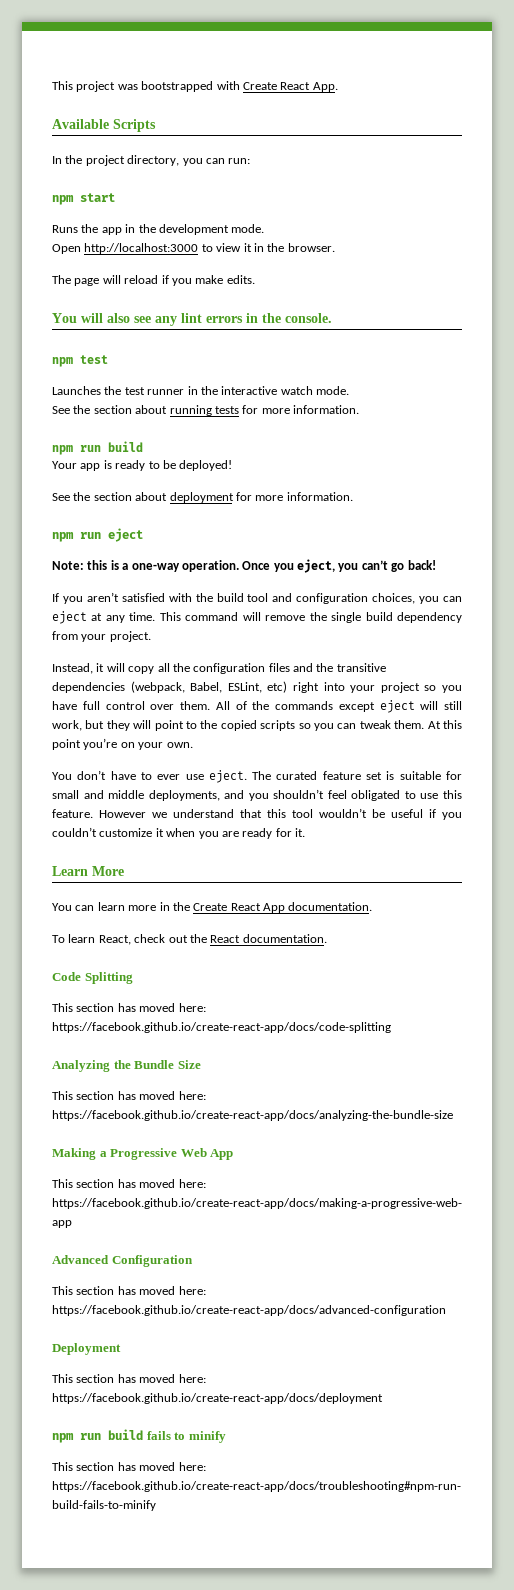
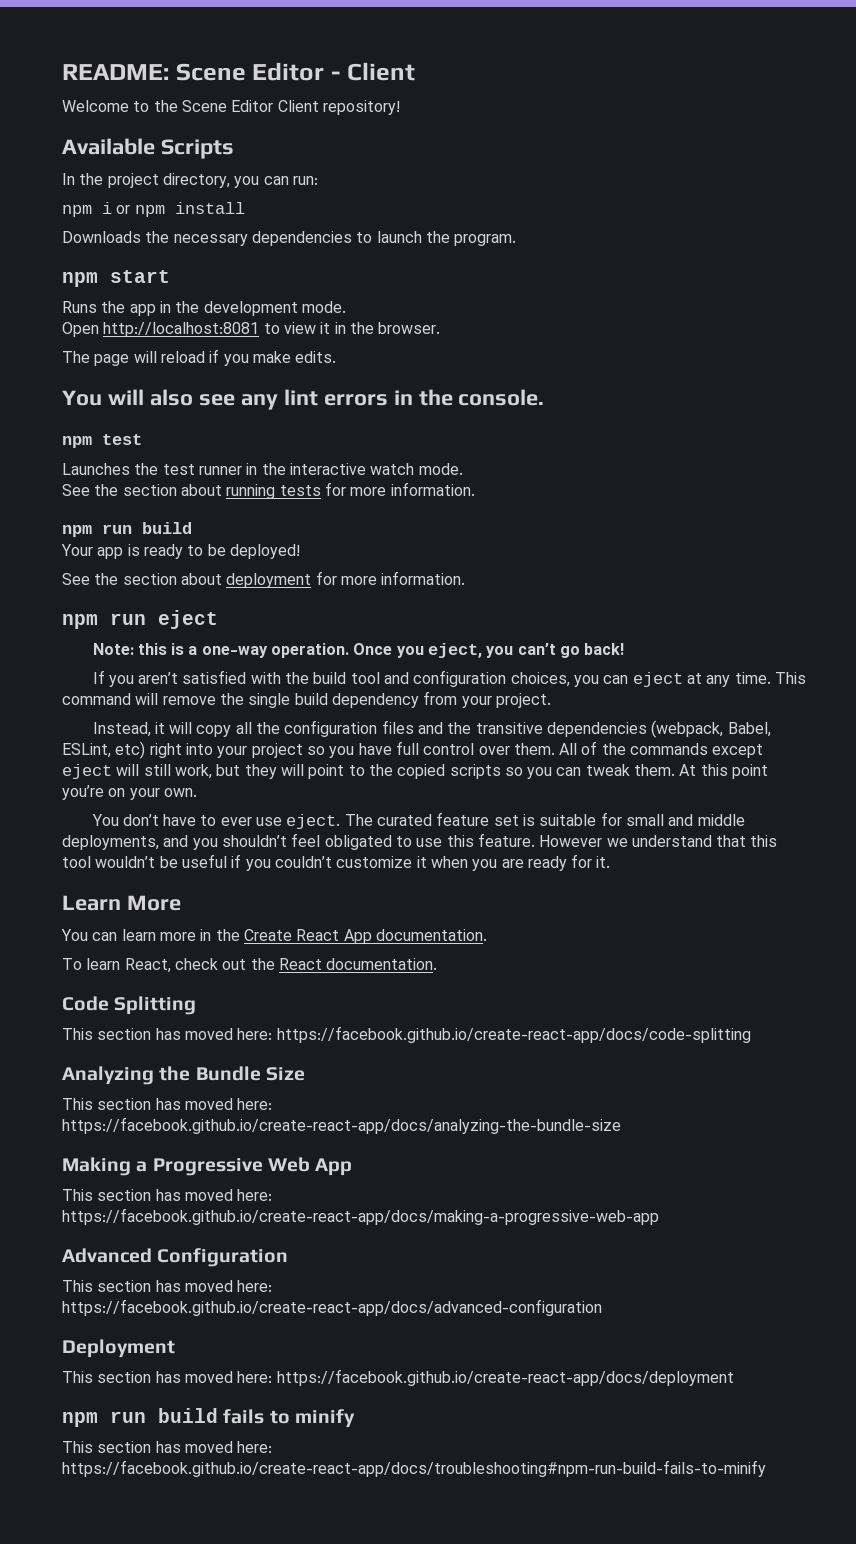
[52,81,338,92] This project was bootstrapped with Create React App. -> [62,62,416,81] [62,100,400,115] README: Scene Editor - Client // Welcome to the Scene Editor Client repository!
(251, 161) none -> [62,202,245,217] [62,231,517,246] // npm i or npm install // Downloads the necessary dependencies to launch the program.
[84,243,199,254] http://localhost:3000 -> [103,322,260,337] http://localhost:8081

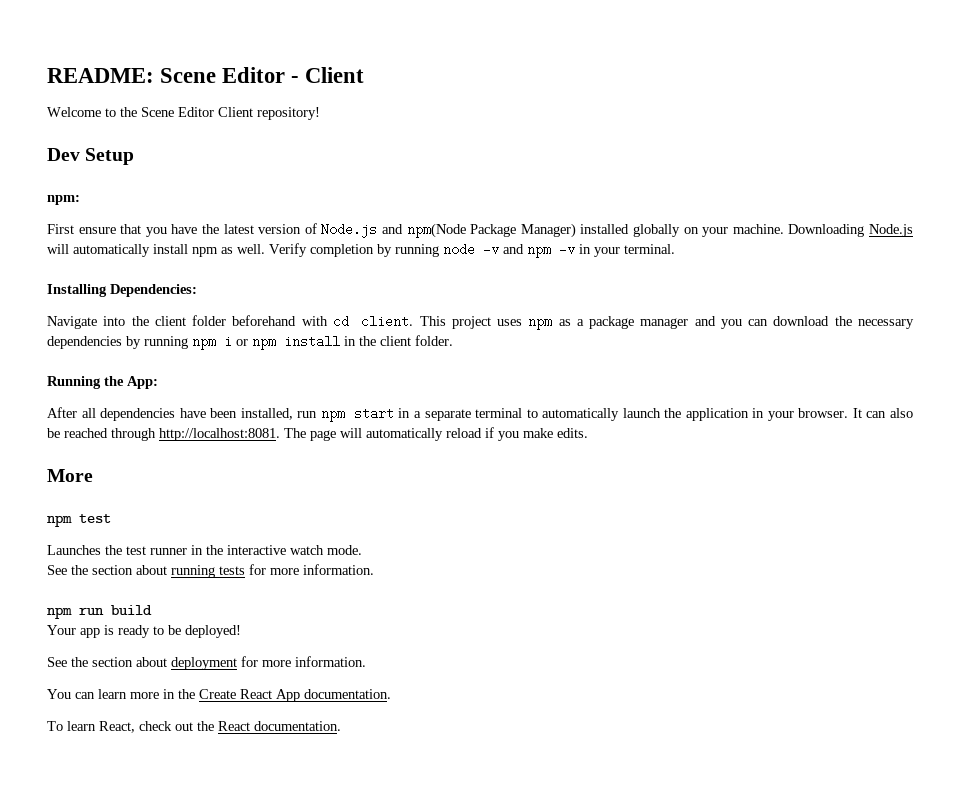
[62,138,234,159] [62,173,318,188] Available Scripts // In the project directory, you can run: // -> [47,148,135,165] [47,195,80,205] [47,223,914,238] [47,243,675,258] [47,284,197,297] [47,315,914,330] [47,336,188,349] Dev Setup // npm: // First ensure that you have the latest version of Node.js and npm(Node Package Manager) installed globally on your machine. Downloading Node.js will automatically install npm as well. Verify completion by running node -v and npm -v in your terminal. // Installing Dependencies: // Navigate into the client folder beforehand with cd client. This project uses npm as a package manager and you can download the necessary dependencies by running
[62,231,517,246] [62,270,170,287] [62,301,346,316] [62,322,441,337] // Downloads the necessary dependencies to launch the program. // npm start // Runs the app in the development mode. // Open http://localhost:8081 to view it in the browser. // -> [344,335,453,346] [47,376,158,389] [47,407,913,422] [47,428,280,441] in the client folder. // Running the App: // After all dependencies have been installed, run npm start in a separate terminal to automatically launch the application in your browser. It can also be reached through http://localhost:8081.
(157, 357) none -> [366,428,443,441] automatically
[62,389,545,410] You will also see any lint errors in the console. -> [47,469,93,482] More
[62,610,218,629] [92,643,625,658] [92,670,806,687] [62,691,551,708] [92,720,771,738] [62,741,764,759] [62,764,769,779] [62,785,197,800] [91,812,745,829] [62,833,778,850] [62,854,611,871] [62,895,181,911] // npm run eject // Note: this is a one-way operation. Once you eject, you can’t go back! // If you aren’t satisfied with the build tool and configuration choices, you can eject at any time. This command will remove the single build dependency from your project. // Instead, it will copy all the configuration files and the transitive dependencies (webpack, Babel, ESLint, etc) right into your project so you have full control over them. All of the commands except eject will still work, but they will point to the copied scripts so you can tweak them. At this point you’re on your own. // You don’t have to ever use eject. The curated feature set is suitable for small and middle deployments, and you shouldn’t feel obligated to use this feature. However we understand that this tool wouldn’t be useful if you couldn’t customize it when you are ready for it. // Learn More -> (366, 661) none
[62,996,197,1015] [62,1026,751,1043] [62,1066,305,1085] [62,1098,273,1110] [62,1117,621,1134] [62,1157,353,1176] [62,1189,273,1201] [62,1208,659,1225] [62,1248,289,1267] [62,1280,273,1292] [62,1299,602,1316] [62,1339,175,1358] [62,1369,734,1386] [62,1408,355,1428] [62,1441,273,1453] [62,1460,766,1477] // Code Splitting // This section has moved here: https://facebook.github.io/create-react-app/docs/code-splitting // Analyzing the Bundle Size // This section has moved here: https://facebook.github.io/create-react-app/docs/analyzing-the-bundle-size // Making a Progressive Web App // This section has moved here: https://facebook.github.io/create-react-app/docs/making-a-progressive-web-app // Advanced Configuration // This section has moved here: https://facebook.github.io/create-react-app/docs/advanced-configuration // Deployment // This section has moved here: https://facebook.github.io/create-react-app/docs/deployment // npm run build fails to minify // This section has moved here: https://facebook.github.io/create-react-app/docs/troubleshooting#npm-run-build-fails-to-minify -> (341, 726) none

